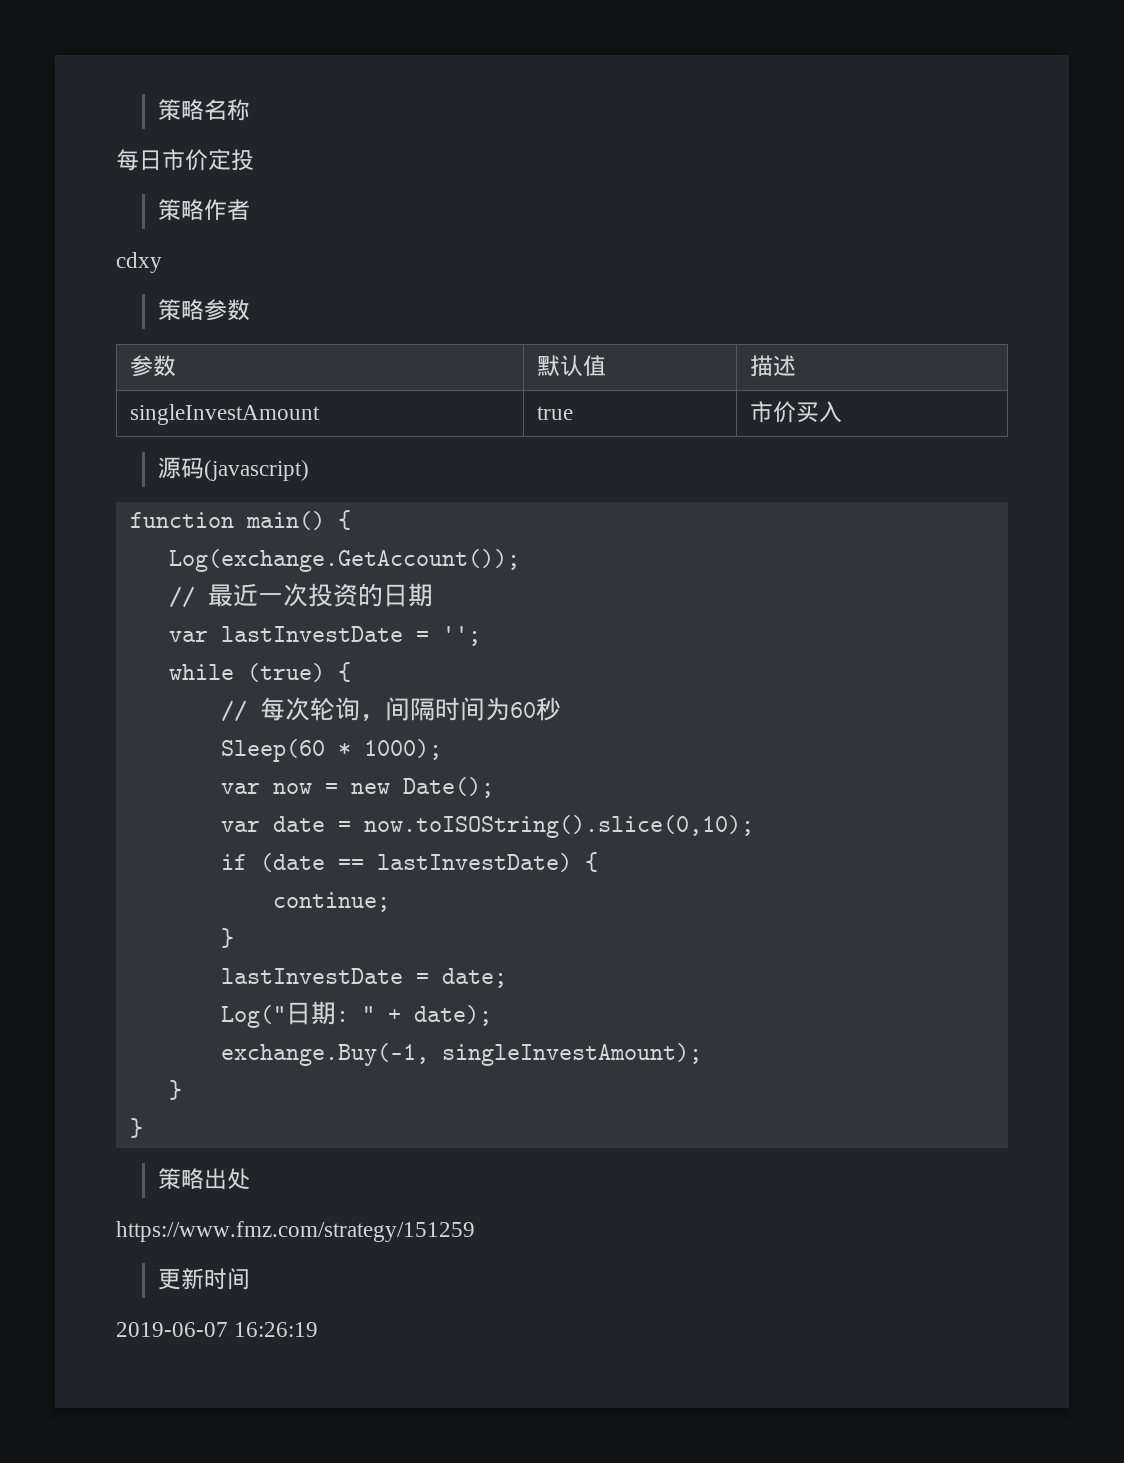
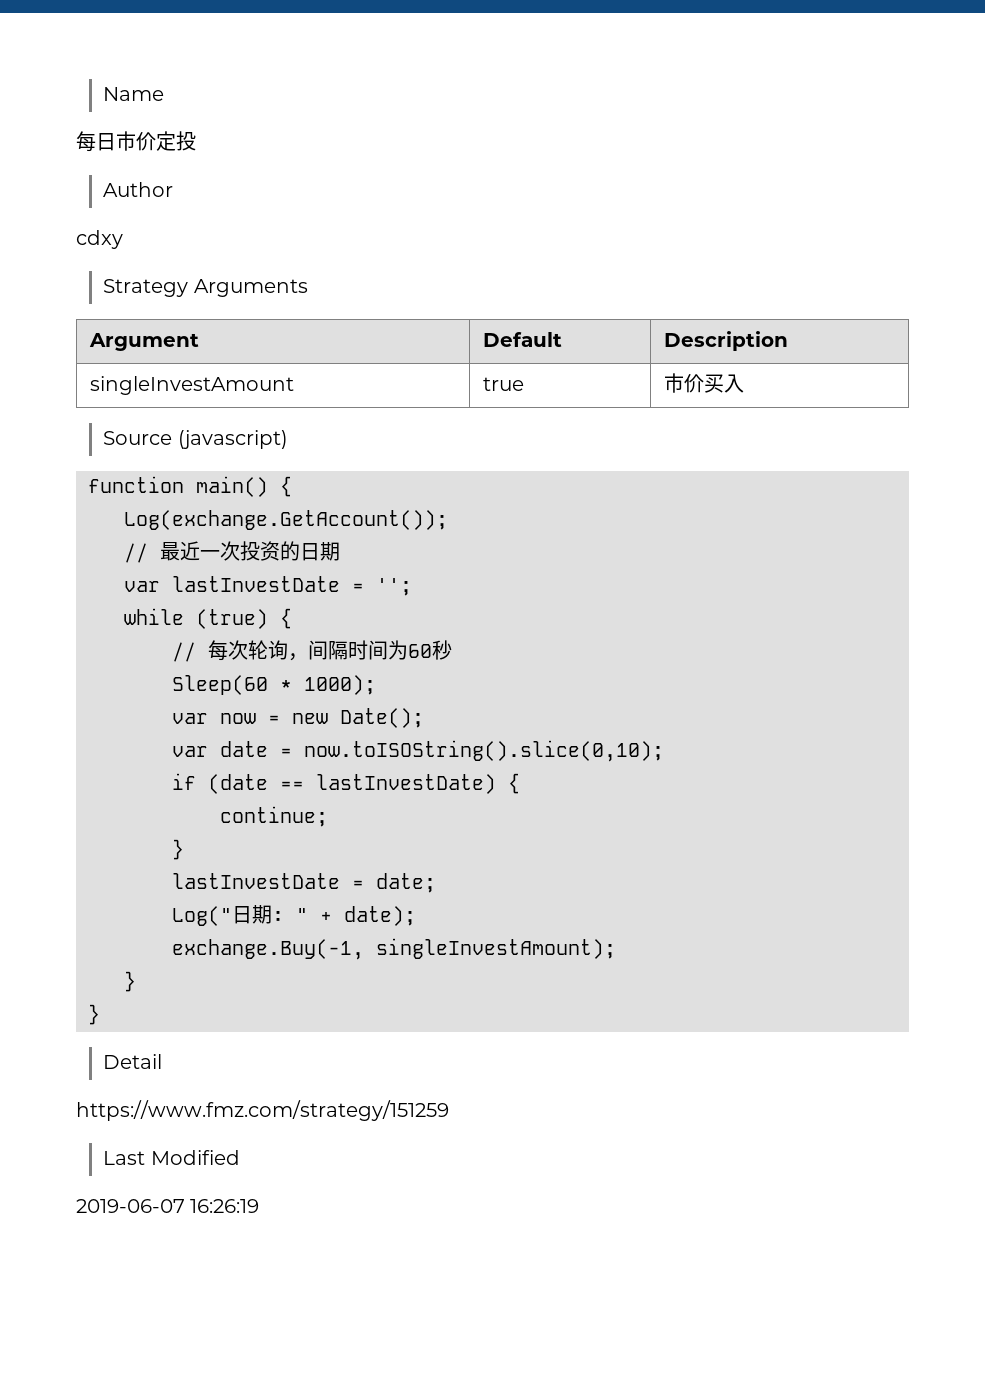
[157,99,250,121] 策略名称 -> [103,87,165,101] Name
[157,199,250,221] 策略作者 -> [103,182,174,197] Author
[157,299,250,321] [129,355,176,377] [536,355,606,377] [749,355,796,377] 策略参数 // 参数 | 默认值 | 描述 -> [103,279,308,297] [88,333,199,351] [482,332,562,347] [663,331,788,351] Strategy Arguments // Argument | Default | Description
[157,457,204,479] 源码 -> [103,431,173,445] Source
[157,1168,250,1190] 策略出处 -> [103,1054,163,1069] Detail
[157,1268,250,1290] 更新时间 -> [103,1150,240,1165] Last Modified

